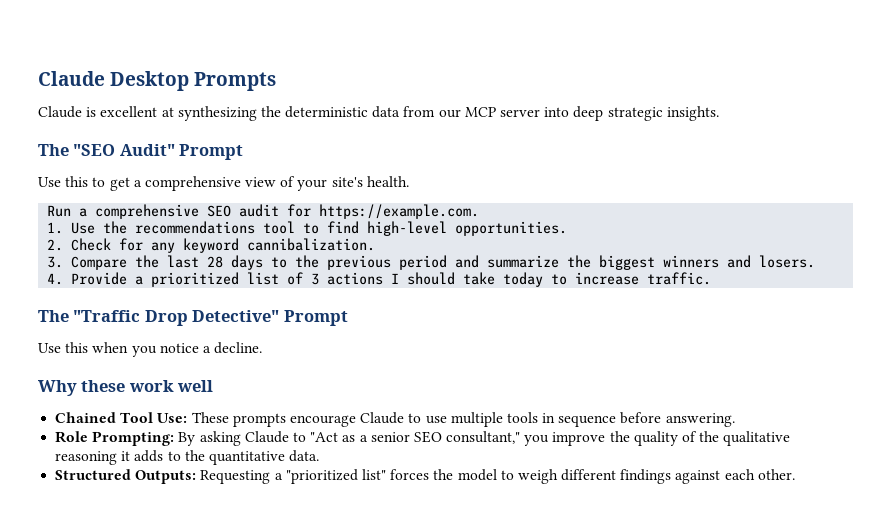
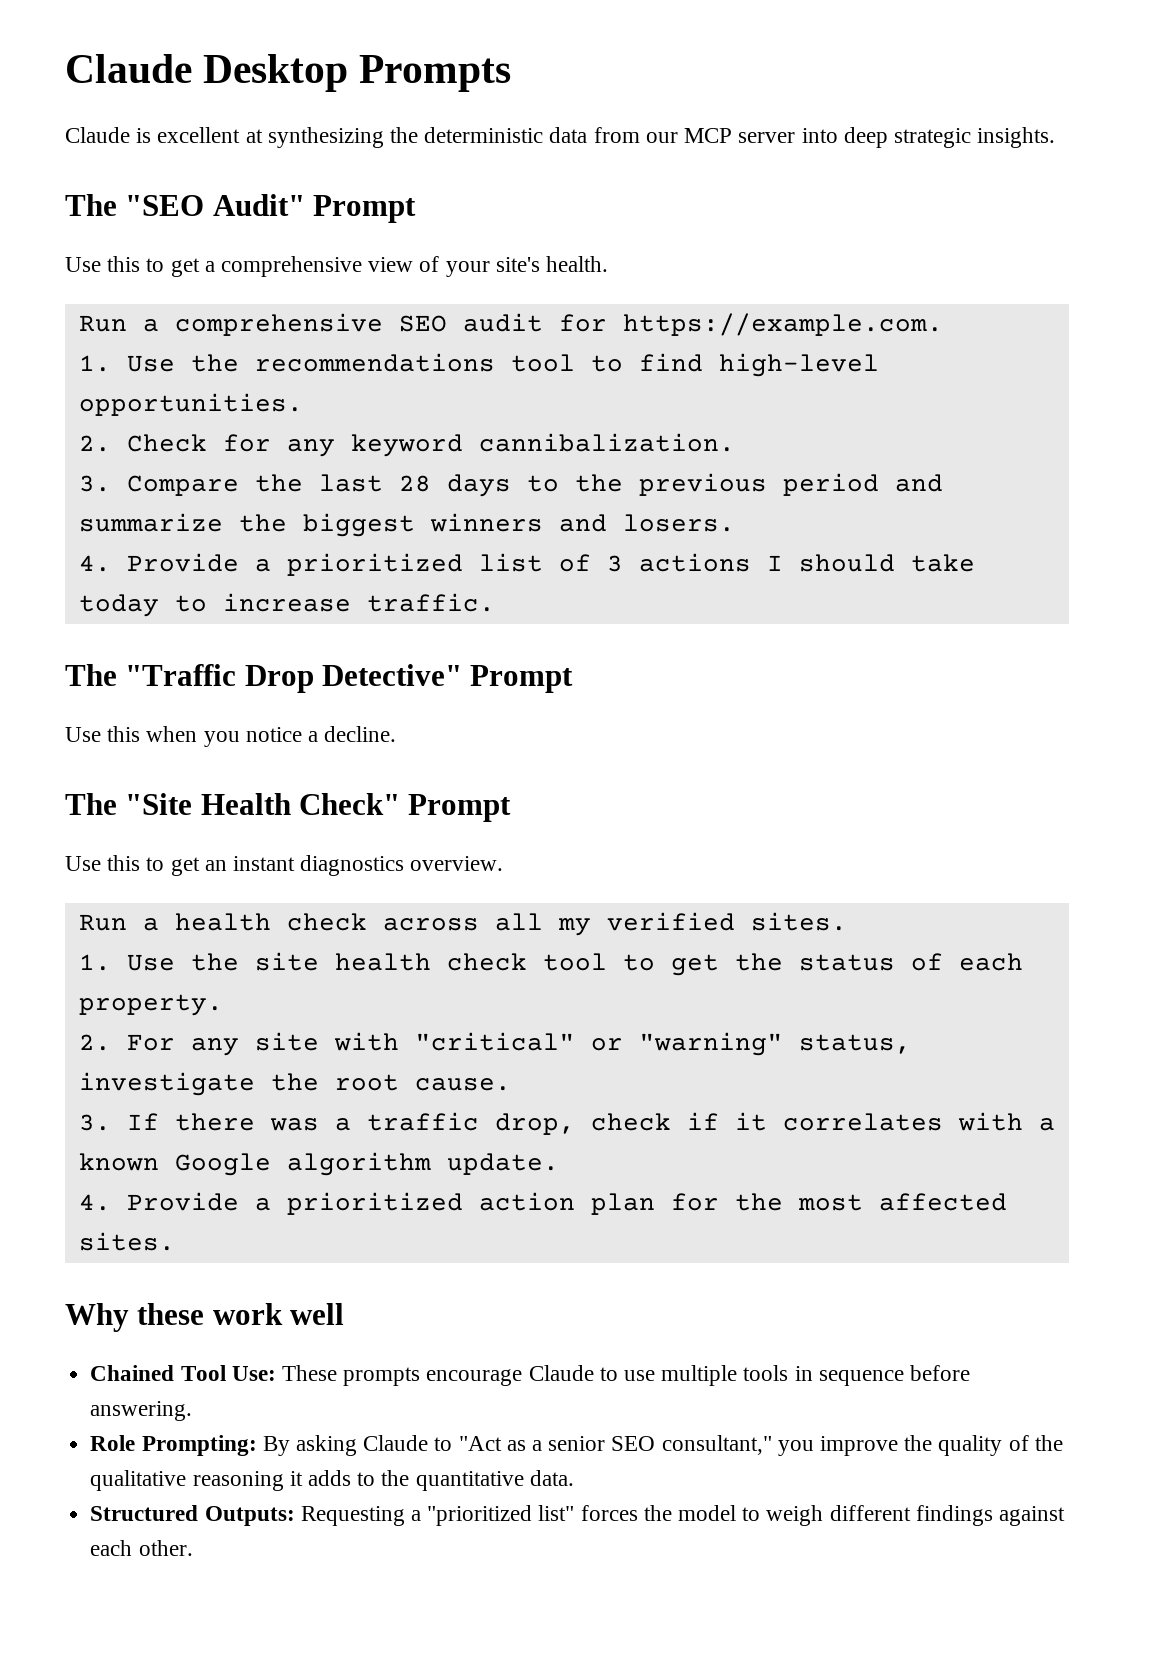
(263, 348) none -> [65,793,512,822] [65,855,504,876] [78,912,847,936] [78,952,1023,976] [78,994,223,1016] [78,1032,911,1056] [78,1072,511,1096] [78,1112,1055,1135] [78,1152,559,1176] [78,1192,1007,1215] [78,1232,175,1251] // The "Site Health Check" Prompt // Use this to get an instant diagnostics overview. // Run a health check across all my verified sites. // 1. Use the site health check tool to get the status of each property. // 2. For any site with "critical" or "warning" status, investigate the root cause. // 3. If there was a traffic drop, check if it correlates with a known Google algorithm update. // 4. Provide a prioritized action plan for the most affected sites.

